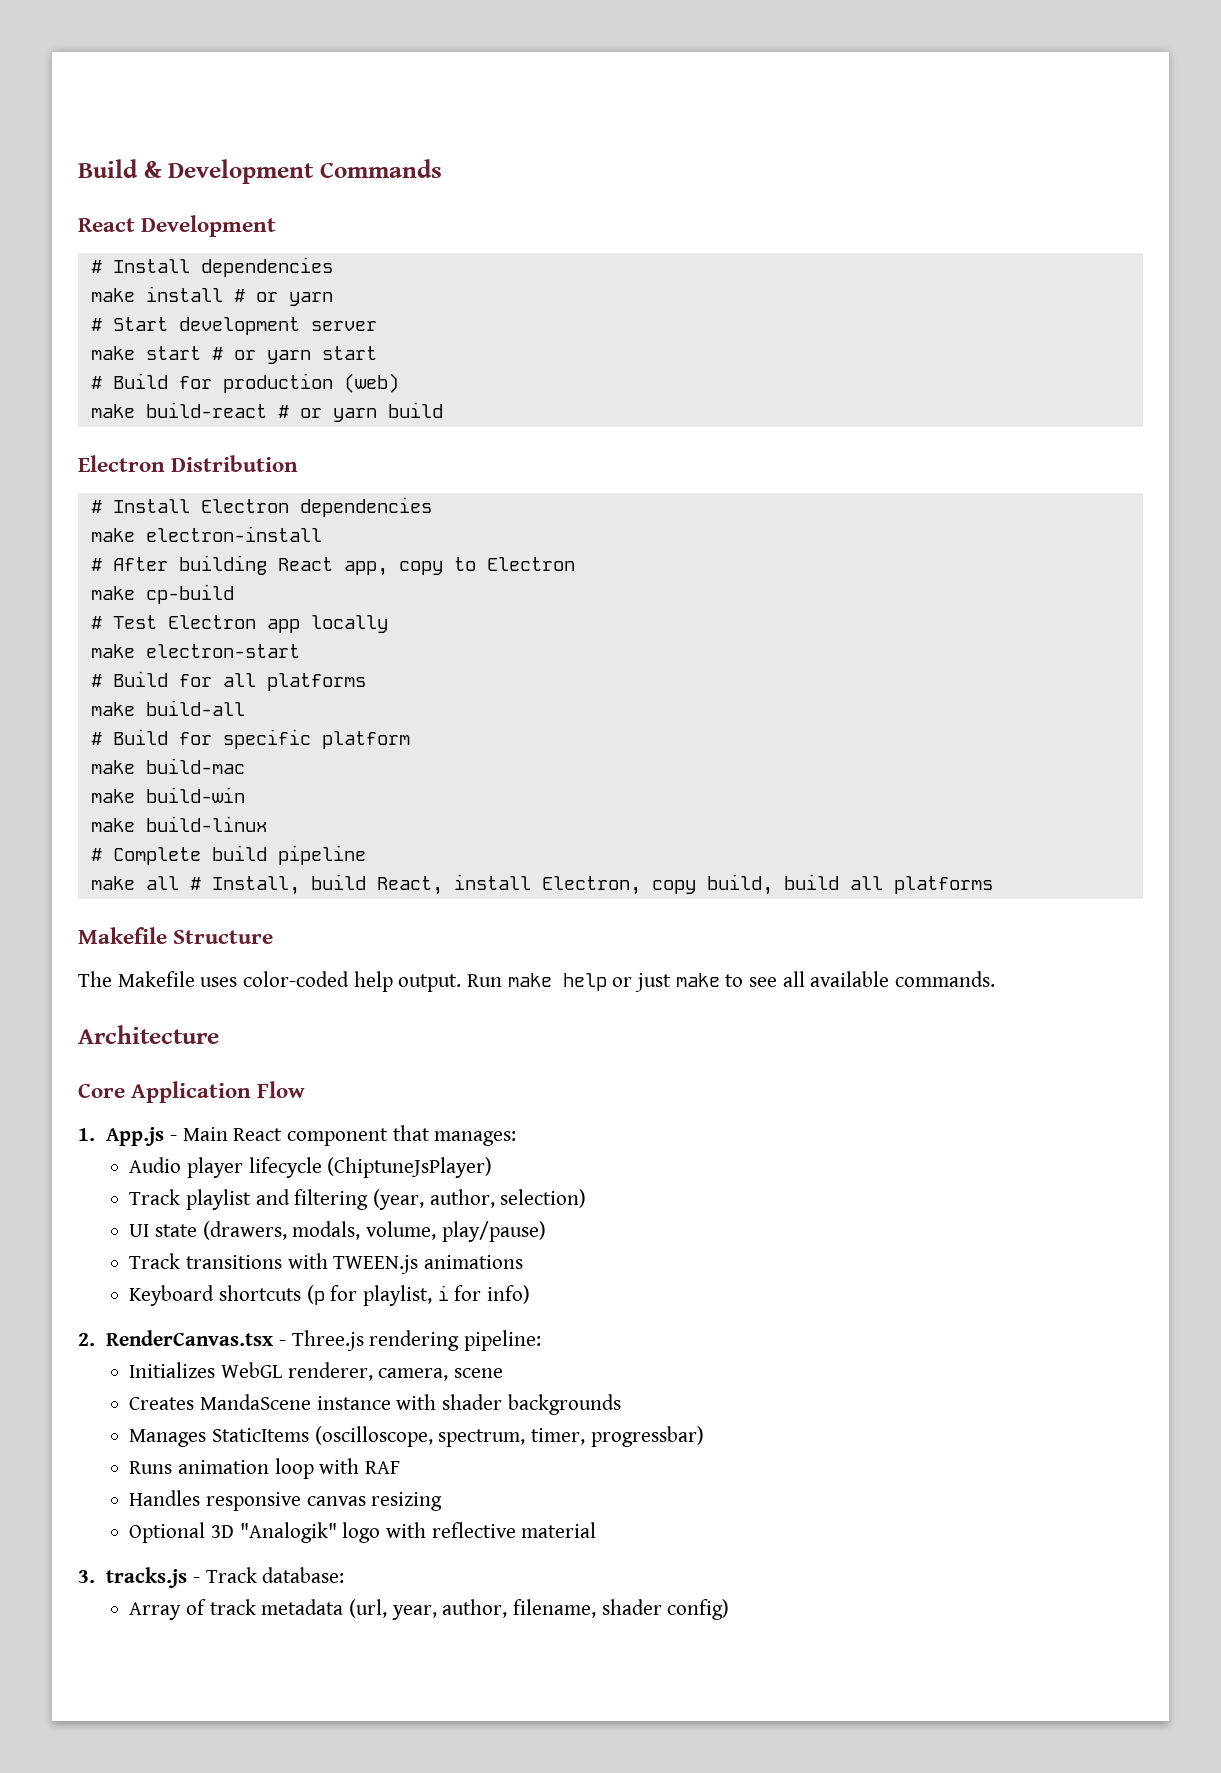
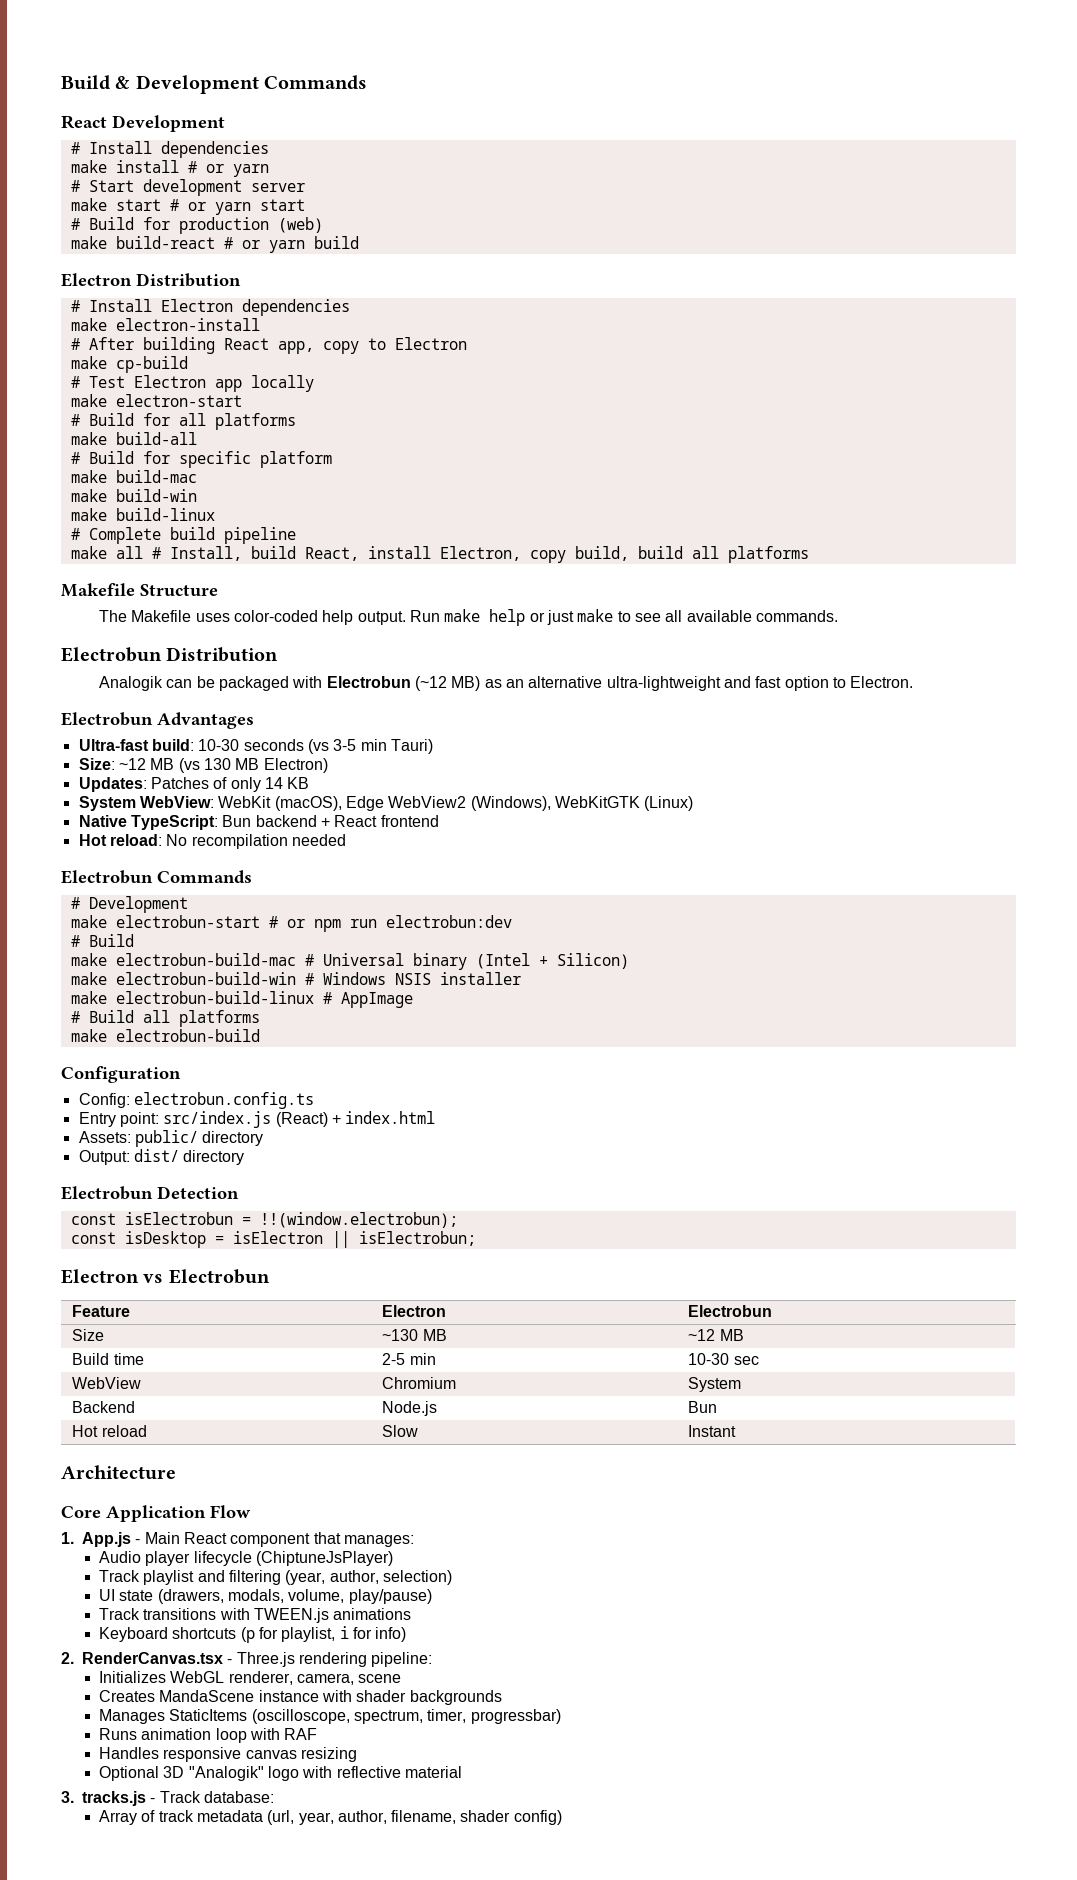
(996, 979) none -> [61,647,279,662] [99,676,914,691] [61,712,254,729] [78,739,433,754] [78,758,328,773] [78,777,310,792] [78,796,694,811] [78,815,439,830] [78,834,346,849] [61,870,252,884] [70,896,188,913] [70,915,512,932] [70,934,134,947] [70,953,629,970] [70,972,521,985] [70,991,413,1008] [70,1010,260,1027] [70,1029,260,1042] [61,1066,181,1083] [78,1092,314,1109] [78,1111,436,1128] [78,1130,264,1147] [78,1149,245,1165] [61,1186,239,1200] [70,1212,458,1228] [70,1231,476,1248] [61,1269,270,1284] [72,1305,131,1317] [382,1305,447,1317] [688,1305,773,1317] [72,1329,105,1341] [382,1329,447,1341] [688,1329,744,1341] [72,1353,144,1365] [382,1353,436,1365] [688,1353,759,1365] [72,1377,142,1389] [382,1377,457,1389] [688,1377,742,1392] [72,1401,136,1413] [382,1401,438,1416] [688,1401,718,1413] [72,1425,147,1437] [382,1425,419,1437] [688,1425,737,1437] // Electrobun Distribution // Analogik can be packaged with Electrobun (~12 MB) as an alternative ultra-lightweight and fast option to Electron. // Electrobun Advantages // Ultra-fast build: 10-30 seconds (vs 3-5 min Tauri) // Size: ~12 MB (vs 130 MB Electron) // Updates: Patches of only 14 KB // System WebView: WebKit (macOS), Edge WebView2 (Windows), WebKitGTK (Linux) // Native TypeScript: Bun backend + React frontend // Hot reload: No recompilation needed // Electrobun Commands // # Development // make electrobun-start # or npm run electrobun:dev // # Build // make electrobun-build-mac # Universal binary (Intel + Silicon) // make electrobun-build-win # Windows NSIS installer // make electrobun-build-linux # AppImage // # Build all platforms // make electrobun-build // Configuration // Config: electrobun.config.ts // Entry point: src/index.js (React) + index.html // Assets: public/ directory // Output: dist/ directory // Electrobun Detection // const isElectrobun = !!(window.electrobun); // const isDesktop = isElectron || isElectrobun; // Electron vs Electrobun // Feature | Electron | Electrobun // Size | ~130 MB | ~12 MB // Build time | 2-5 min | 10-30 sec // WebView | Chromium | System // Backend | Node.js | Bun // Hot reload | Slow | Instant

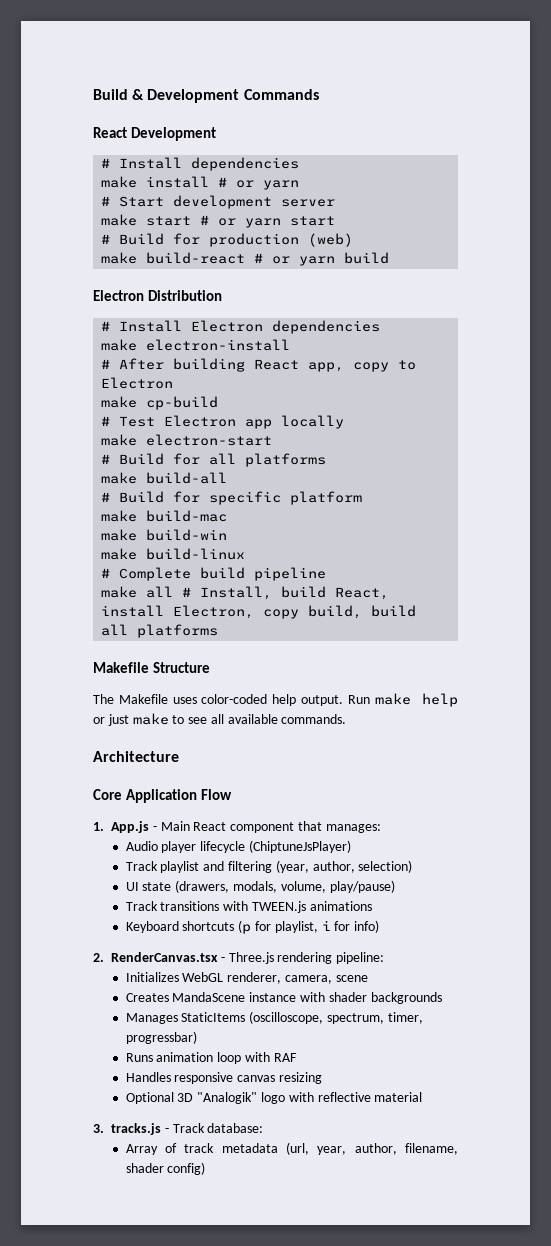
[61,647,279,662] [99,676,914,691] [61,712,254,729] [78,739,433,754] [78,758,328,773] [78,777,310,792] [78,796,694,811] [78,815,439,830] [78,834,346,849] [61,870,252,884] [70,896,188,913] [70,915,512,932] [70,934,134,947] [70,953,629,970] [70,972,521,985] [70,991,413,1008] [70,1010,260,1027] [70,1029,260,1042] [61,1066,181,1083] [78,1092,314,1109] [78,1111,436,1128] [78,1130,264,1147] [78,1149,245,1165] [61,1186,239,1200] [70,1212,458,1228] [70,1231,476,1248] [61,1269,270,1284] [72,1305,131,1317] [382,1305,447,1317] [688,1305,773,1317] [72,1329,105,1341] [382,1329,447,1341] [688,1329,744,1341] [72,1353,144,1365] [382,1353,436,1365] [688,1353,759,1365] [72,1377,142,1389] [382,1377,457,1389] [688,1377,742,1392] [72,1401,136,1413] [382,1401,438,1416] [688,1401,718,1413] [72,1425,147,1437] [382,1425,419,1437] [688,1425,737,1437] // Electrobun Distribution // Analogik can be packaged with Electrobun (~12 MB) as an alternative ultra-lightweight and fast option to Electron. // Electrobun Advantages // Ultra-fast build: 10-30 seconds (vs 3-5 min Tauri) // Size: ~12 MB (vs 130 MB Electron) // Updates: Patches of only 14 KB // System WebView: WebKit (macOS), Edge WebView2 (Windows), WebKitGTK (Linux) // Native TypeScript: Bun backend + React frontend // Hot reload: No recompilation needed // Electrobun Commands // # Development // make electrobun-start # or npm run electrobun:dev // # Build // make electrobun-build-mac # Universal binary (Intel + Silicon) // make electrobun-build-win # Windows NSIS installer // make electrobun-build-linux # AppImage // # Build all platforms // make electrobun-build // Configuration // Config: electrobun.config.ts // Entry point: src/index.js (React) + index.html // Assets: public/ directory // Output: dist/ directory // Electrobun Detection // const isElectrobun = !!(window.electrobun); // const isDesktop = isElectron || isElectrobun; // Electron vs Electrobun // Feature | Electron | Electrobun // Size | ~130 MB | ~12 MB // Build time | 2-5 min | 10-30 sec // WebView | Chromium | System // Backend | Node.js | Bun // Hot reload | Slow | Instant -> (347, 719) none

